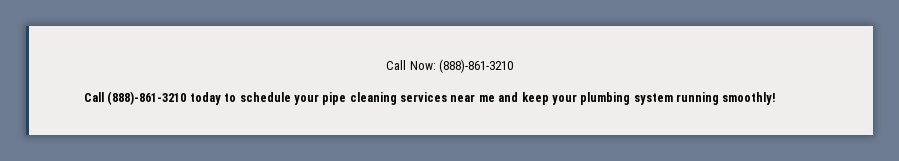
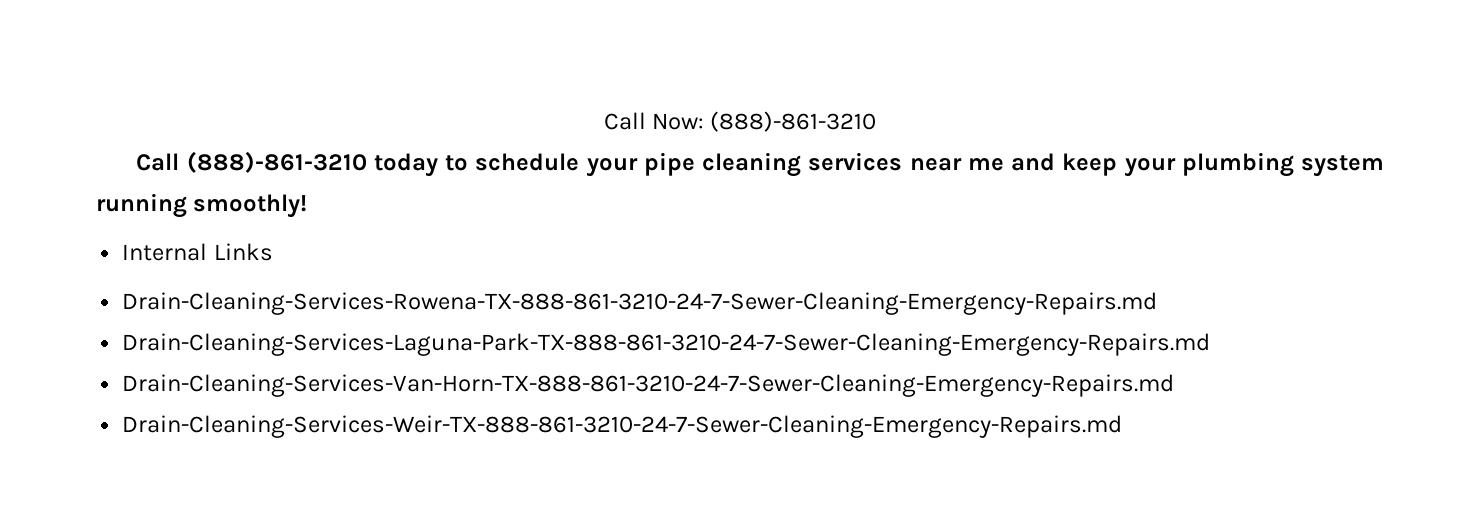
(777, 98) none -> [122,243,273,261] [122,292,1158,315] [122,333,1211,356] [122,374,1175,397] [122,415,1123,438] // Internal Links // Drain-Cleaning-Services-Rowena-TX-888-861-3210-24-7-Sewer-Cleaning-Emergency-Repairs.md // Drain-Cleaning-Services-Laguna-Park-TX-888-861-3210-24-7-Sewer-Cleaning-Emergency-Repairs.md // Drain-Cleaning-Services-Van-Horn-TX-888-861-3210-24-7-Sewer-Cleaning-Emergency-Repairs.md // Drain-Cleaning-Services-Weir-TX-888-861-3210-24-7-Sewer-Cleaning-Emergency-Repairs.md

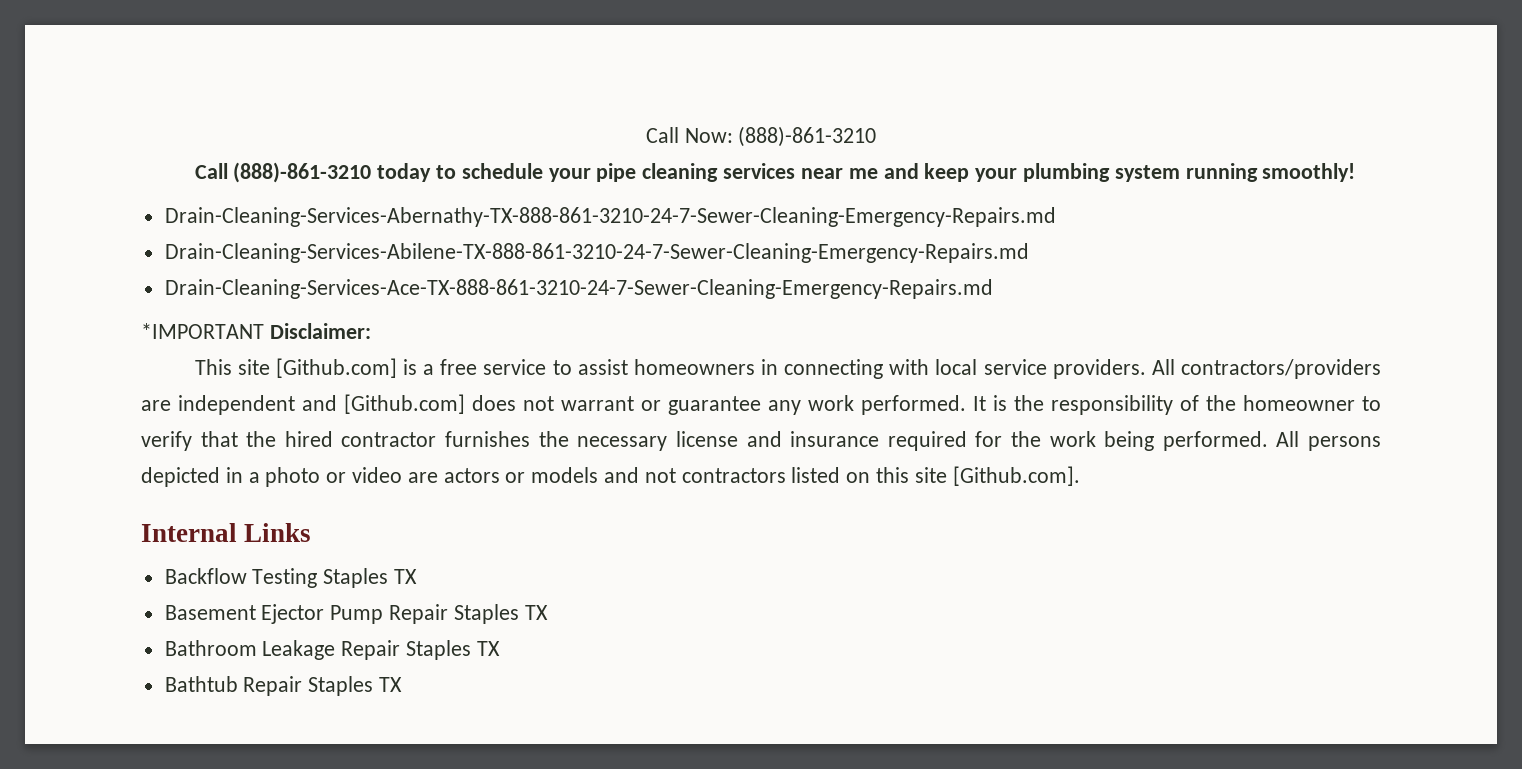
[122,243,273,261] [122,292,1158,315] [122,333,1211,356] [122,374,1175,397] [122,415,1123,438] Internal Links // Drain-Cleaning-Services-Rowena-TX-888-861-3210-24-7-Sewer-Cleaning-Emergency-Repairs.md // Drain-Cleaning-Services-Laguna-Park-TX-888-861-3210-24-7-Sewer-Cleaning-Emergency-Repairs.md // Drain-Cleaning-Services-Van-Horn-TX-888-861-3210-24-7-Sewer-Cleaning-Emergency-Repairs.md // Drain-Cleaning-Services-Weir-TX-888-861-3210-24-7-Sewer-Cleaning-Emergency-Repairs.md -> [164,207,1056,227] [164,243,1029,263] [164,279,993,299] [141,323,371,339] [194,358,1381,379] [141,394,1381,415] [141,431,1381,451] [141,466,1080,487] [141,523,312,542] [164,568,418,588] [164,604,548,624] [164,640,500,660] [164,676,403,696] Drain-Cleaning-Services-Abernathy-TX-888-861-3210-24-7-Sewer-Cleaning-Emergency-Repairs.md // Drain-Cleaning-Services-Abilene-TX-888-861-3210-24-7-Sewer-Cleaning-Emergency-Repairs.md // Drain-Cleaning-Services-Ace-TX-888-861-3210-24-7-Sewer-Cleaning-Emergency-Repairs.md // *IMPORTANT Disclaimer: // This site [Github.com] is a free service to assist homeowners in connecting with local service providers. All contractors/providers are independent and [Github.com] does not warrant or guarantee any work performed. It is the responsibility of the homeowner to verify that the hired contractor furnishes the necessary license and insurance required for the work being performed. All persons depicted in a photo or video are actors or models and not contractors listed on this site [Github.com]. // Internal Links // Backflow Testing Staples TX // Basement Ejector Pump Repair Staples TX // Bathroom Leakage Repair Staples TX // Bathtub Repair Staples TX

